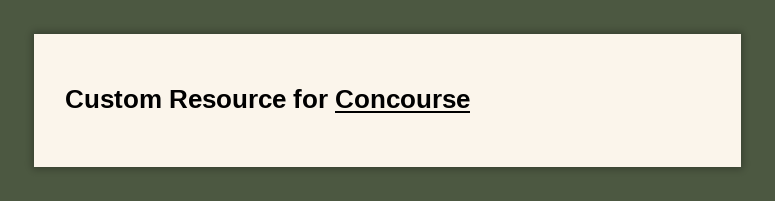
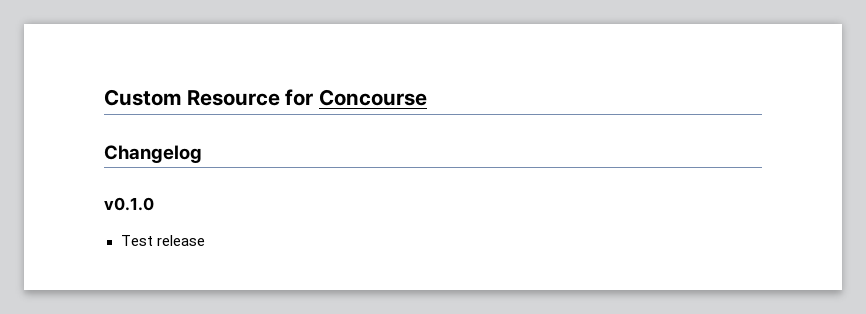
(471, 99) none -> [104,145,202,163] [104,197,154,211] [120,235,205,246] // Changelog // v0.1.0 // Test release

